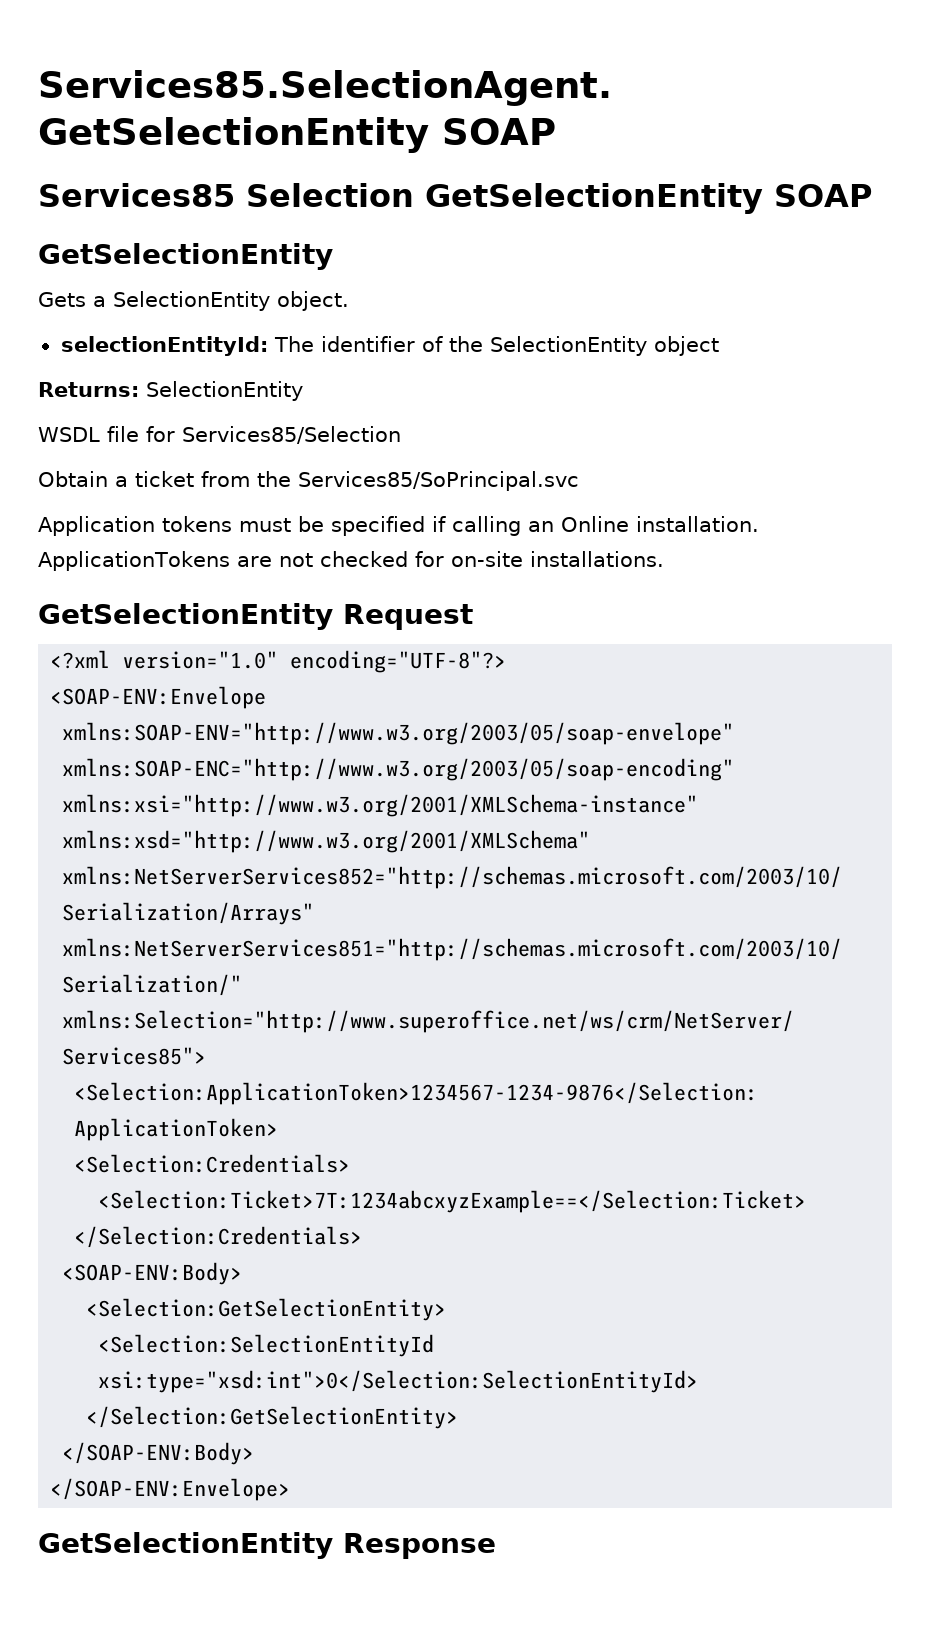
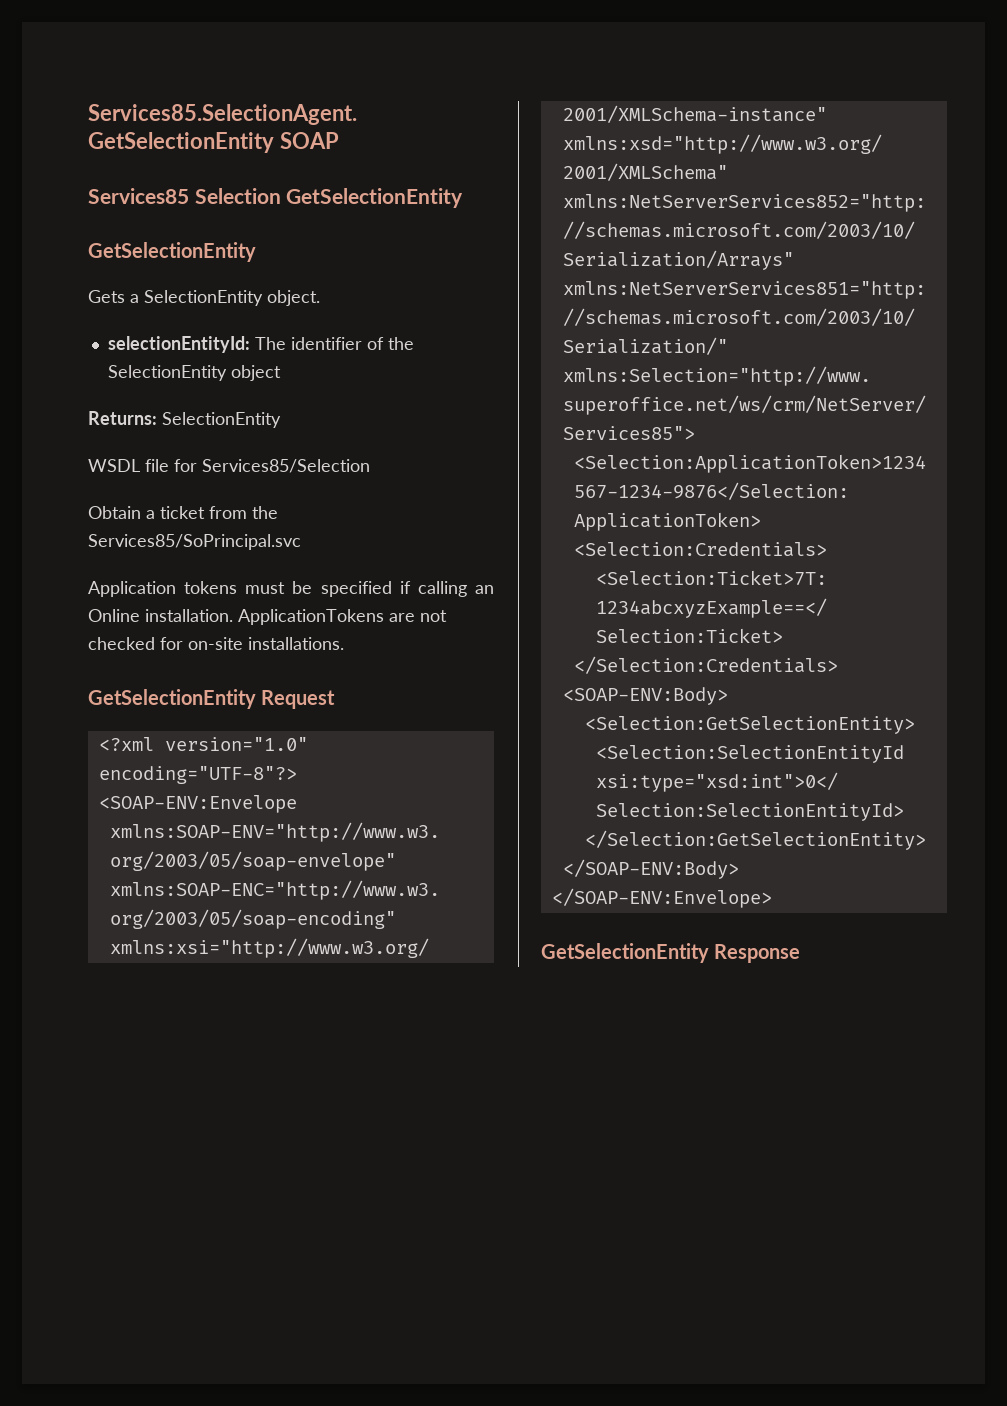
[774,184,872,207] SOAP -> (464, 198) none

